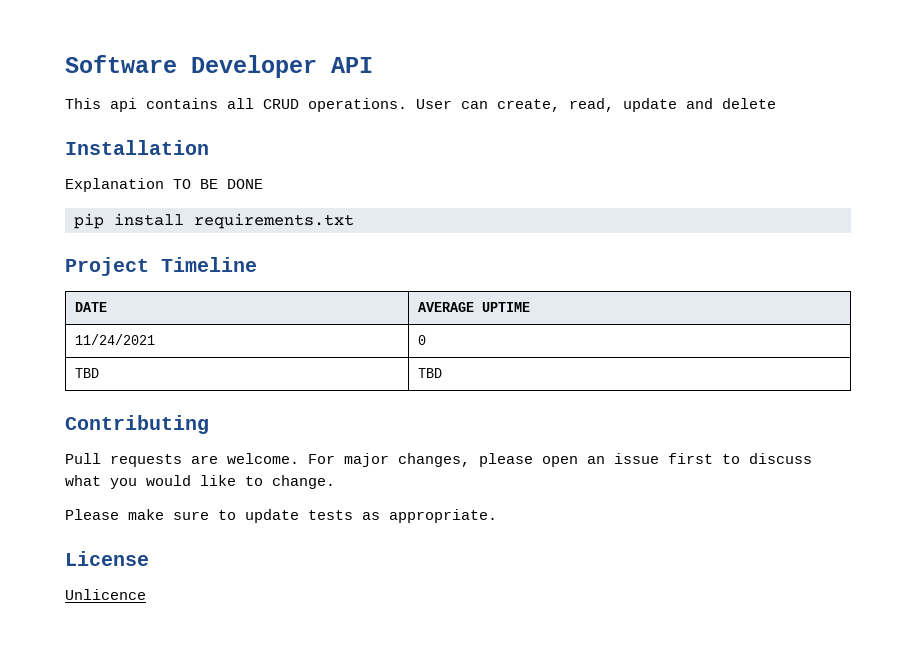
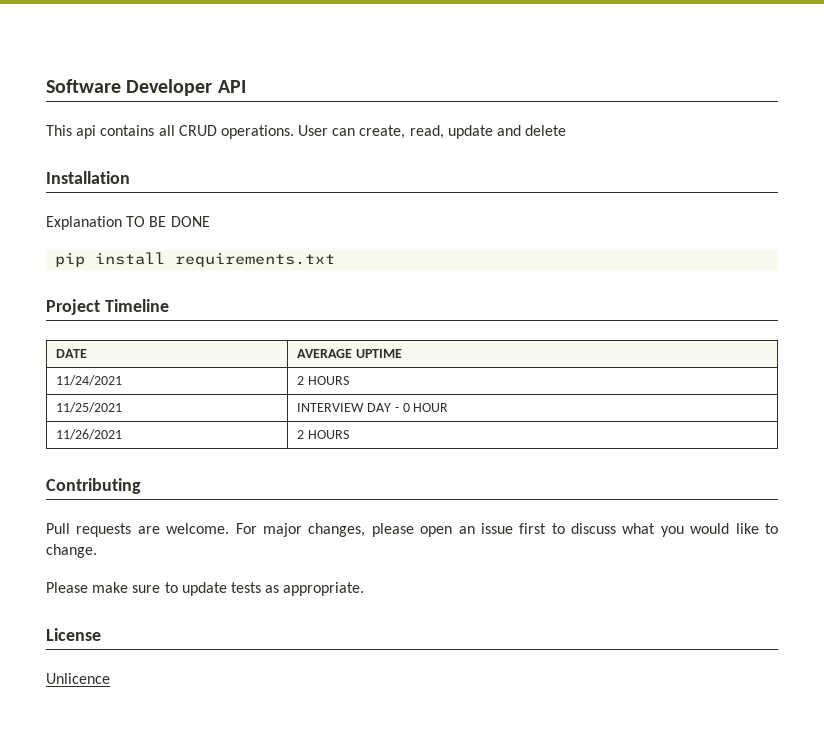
[418,335,427,345] [75,368,100,378] [418,368,443,378] 0 // TBD | TBD -> [297,376,350,385] [56,402,123,413] [297,403,449,412] [56,429,123,440] [297,430,350,439] 2 HOURS // 11/25/2021 | INTERVIEW DAY - 0 HOUR // 11/26/2021 | 2 HOURS

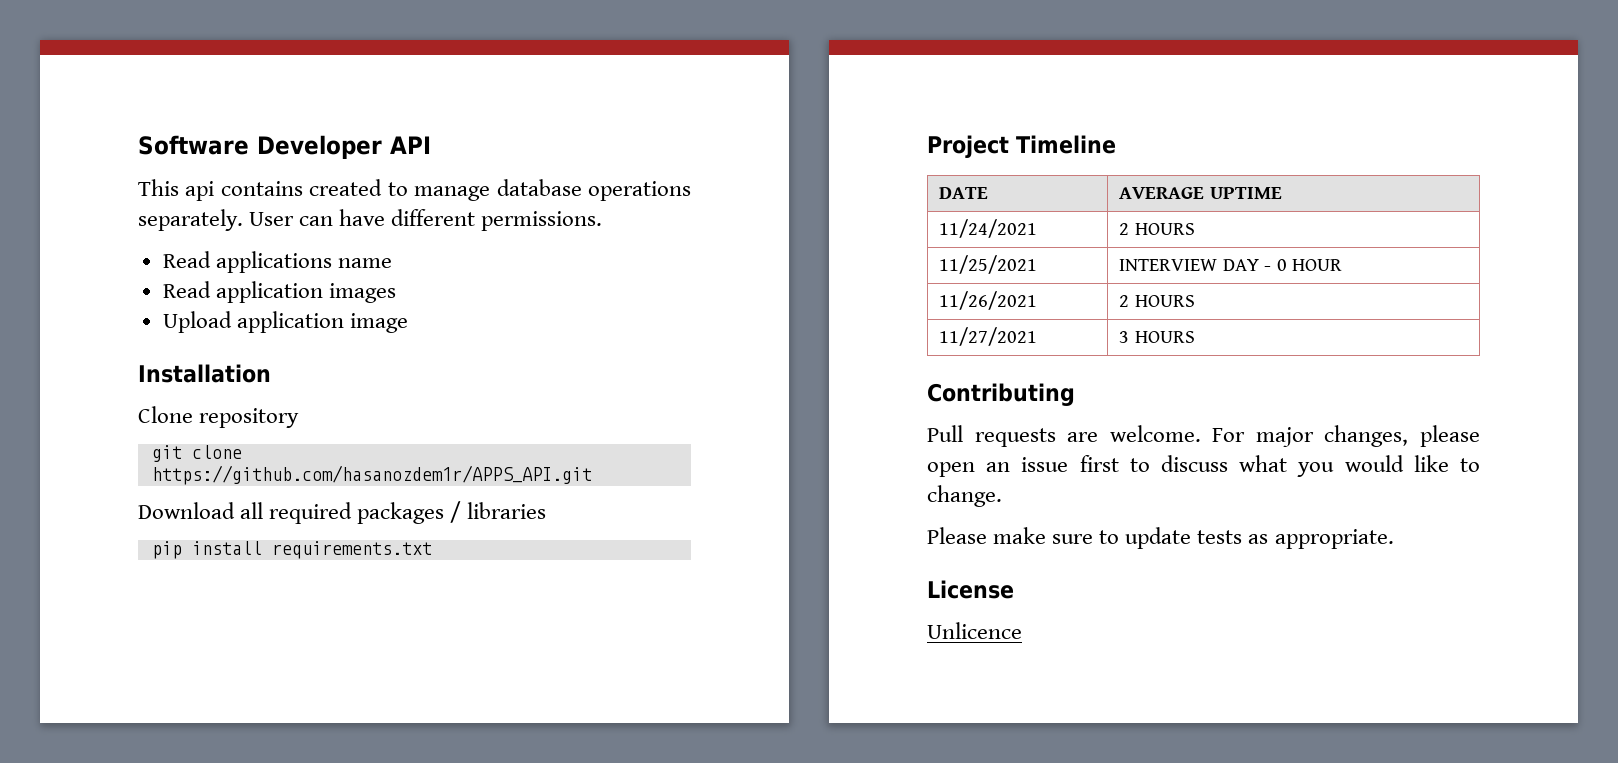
[158,125,567,139] [46,171,130,184] [46,216,210,230] all CRUD operations. User can create, read, update and delete // Installation // Explanation TO BE DONE -> [309,179,692,201] [138,209,603,231] [162,251,392,273] [162,281,396,303] [162,311,408,333] [138,364,271,383] [138,406,300,428] [151,445,242,462] [151,465,592,485] [138,501,547,524] created to manage database operations separately. User can have different permissions. // Read applications name // Read application images // Upload application image // Installation // Clone repository // git clone https://github.com/hasanozdem1r/APPS_API.git // Download all required packages / libraries
(350, 434) none -> [939,327,1038,346] [1119,331,1195,343] // 11/27/2021 | 3 HOURS

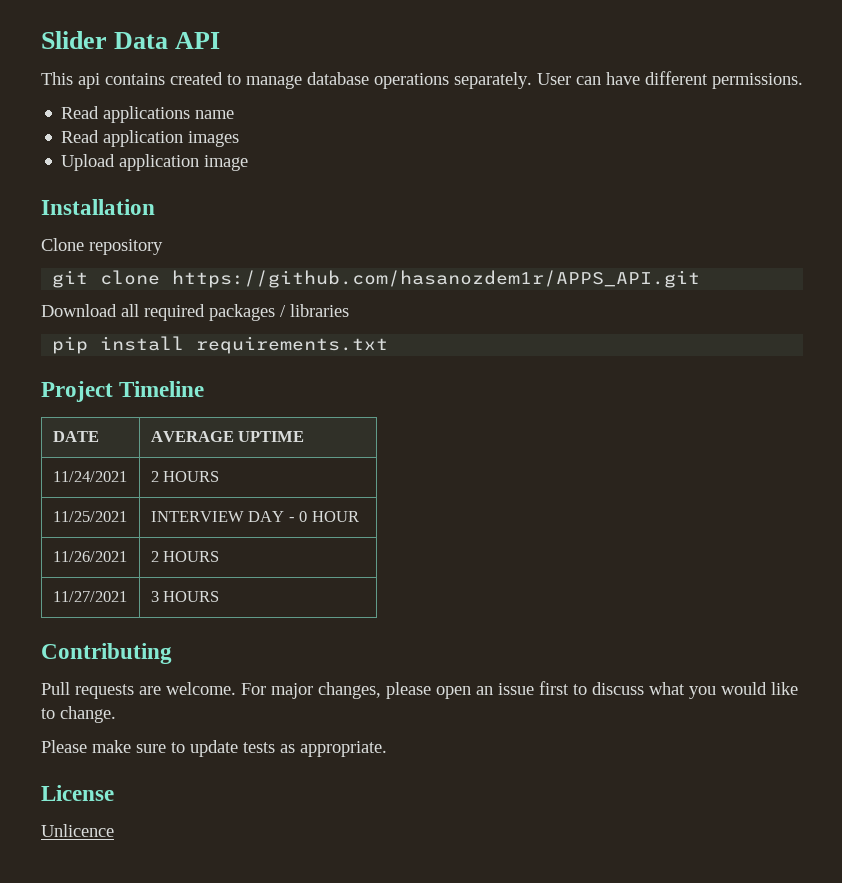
[138,135,382,159] Software Developer -> [41,31,169,49] Slider Data

